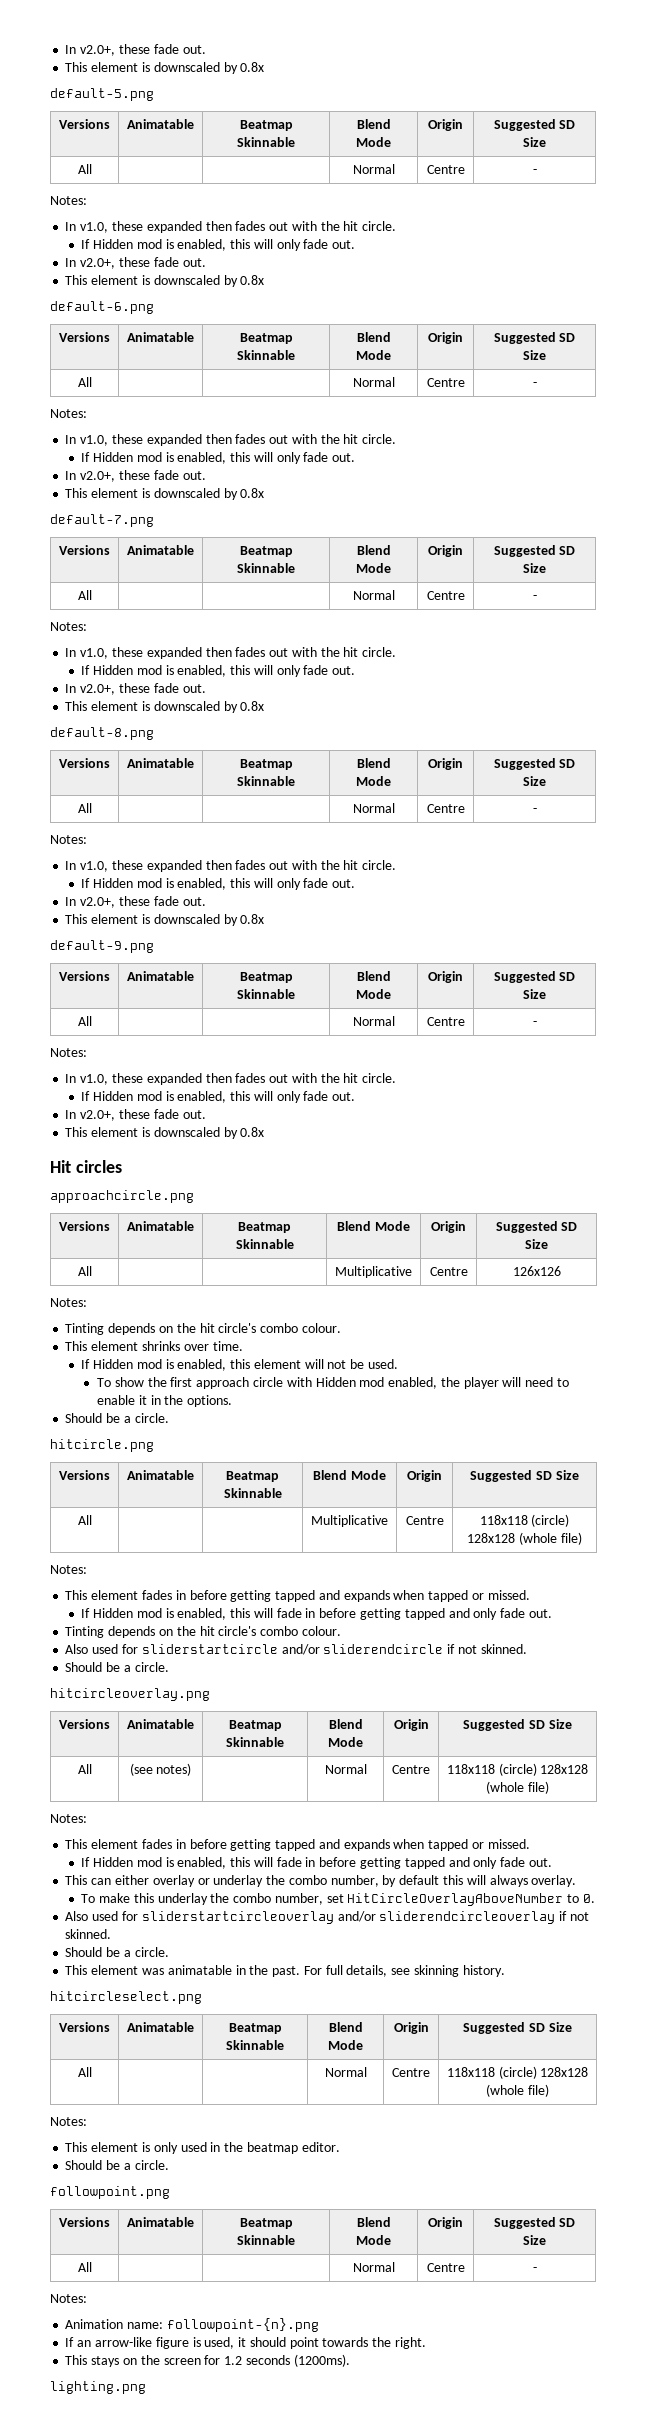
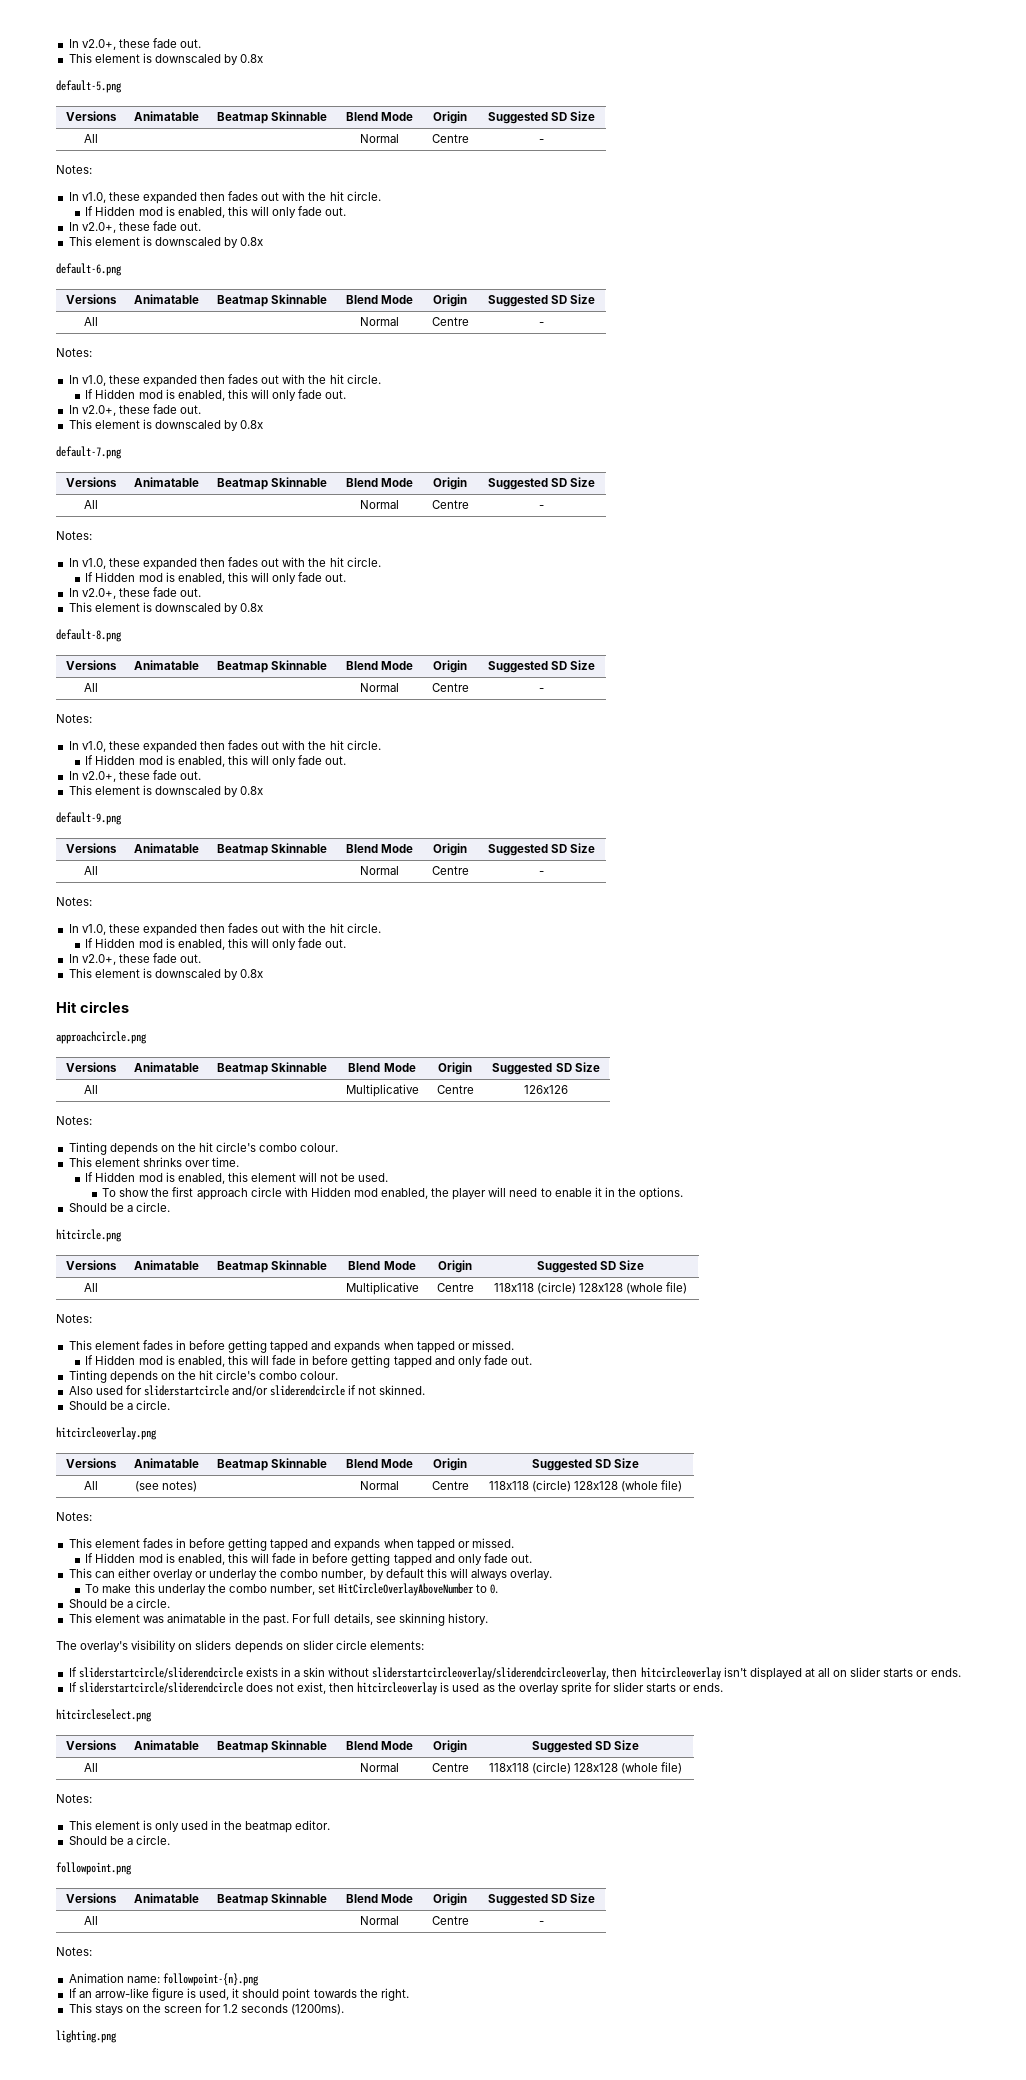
[65,1911,589,1924] [65,1929,112,1939] // Also used for sliderstartcircleoverlay and/or sliderendcircleoverlay if not skinned. -> (499, 1589) none
(505, 1971) none -> [56,1640,424,1653] [68,1667,961,1680] [68,1682,724,1695] // The overlay's visibility on sliders depends on slider circle elements: // If sliderstartcircle/sliderendcircle exists in a skin without sliderstartcircleoverlay/sliderendcircleoverlay, then hitcircleoverlay isn't displayed at all on slider starts or ends. // If sliderstartcircle/sliderendcircle does not exist, then hitcircleoverlay is used as the overlay sprite for slider starts or ends.

